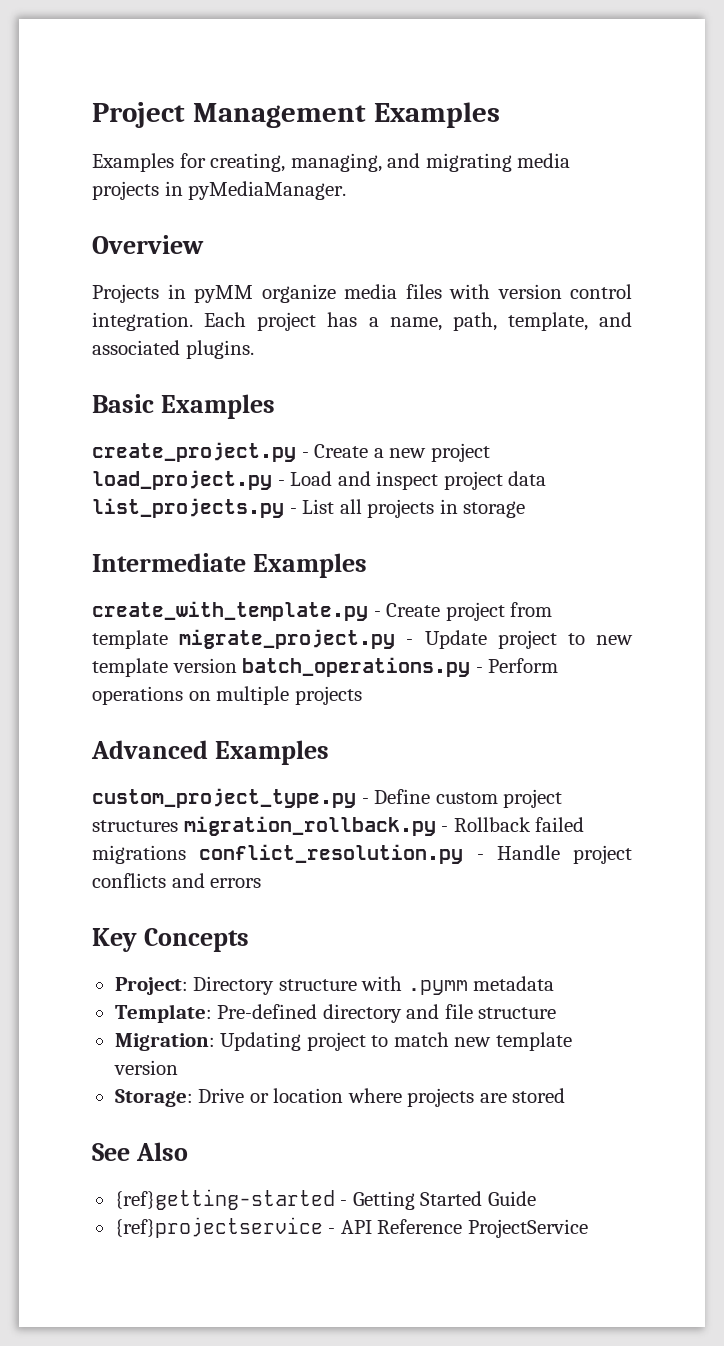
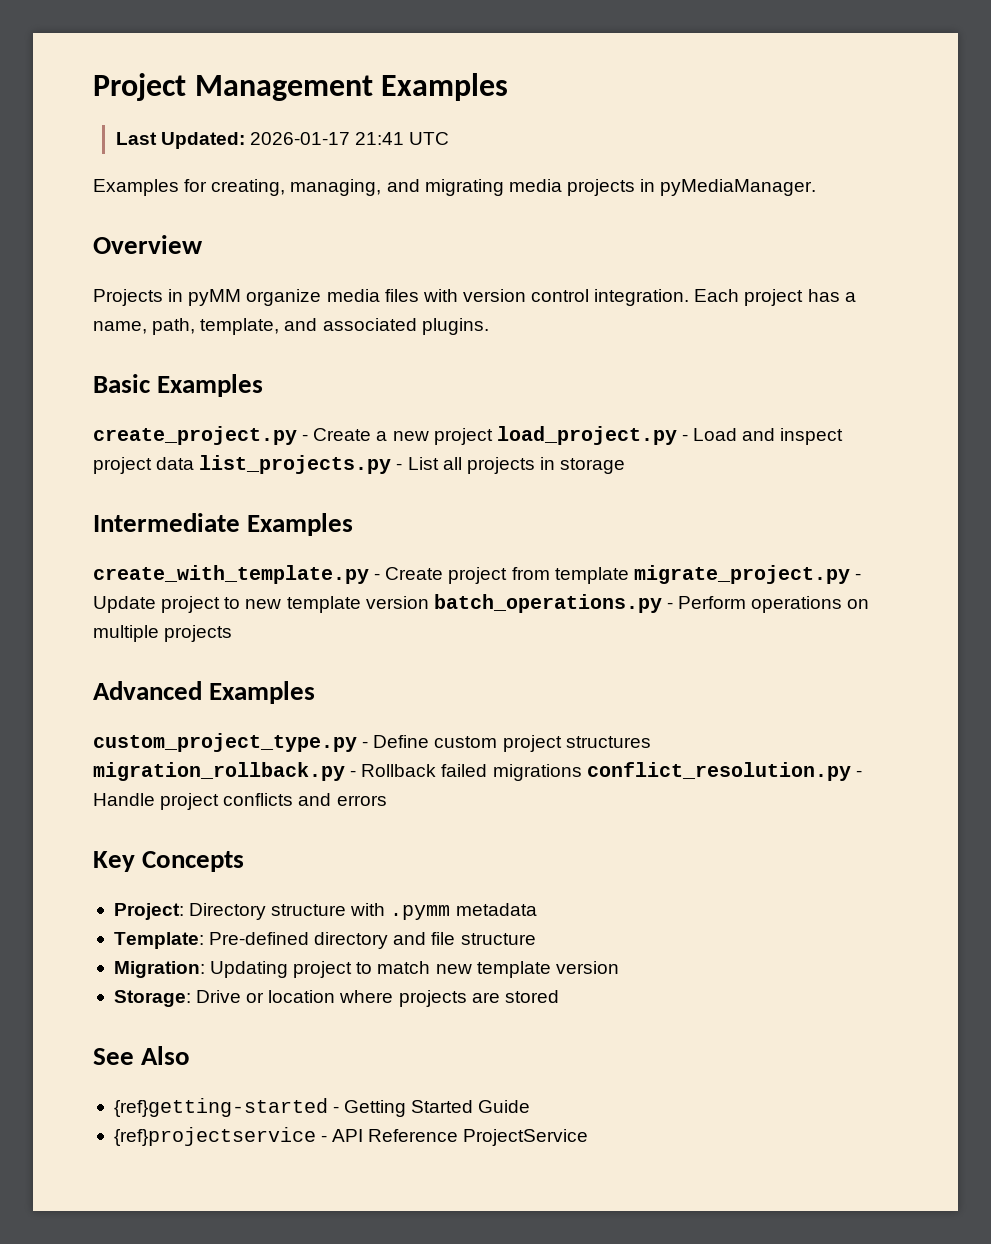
(500, 115) none -> [115,132,450,149] // Last Updated: 2026-01-17 21:41 UTC

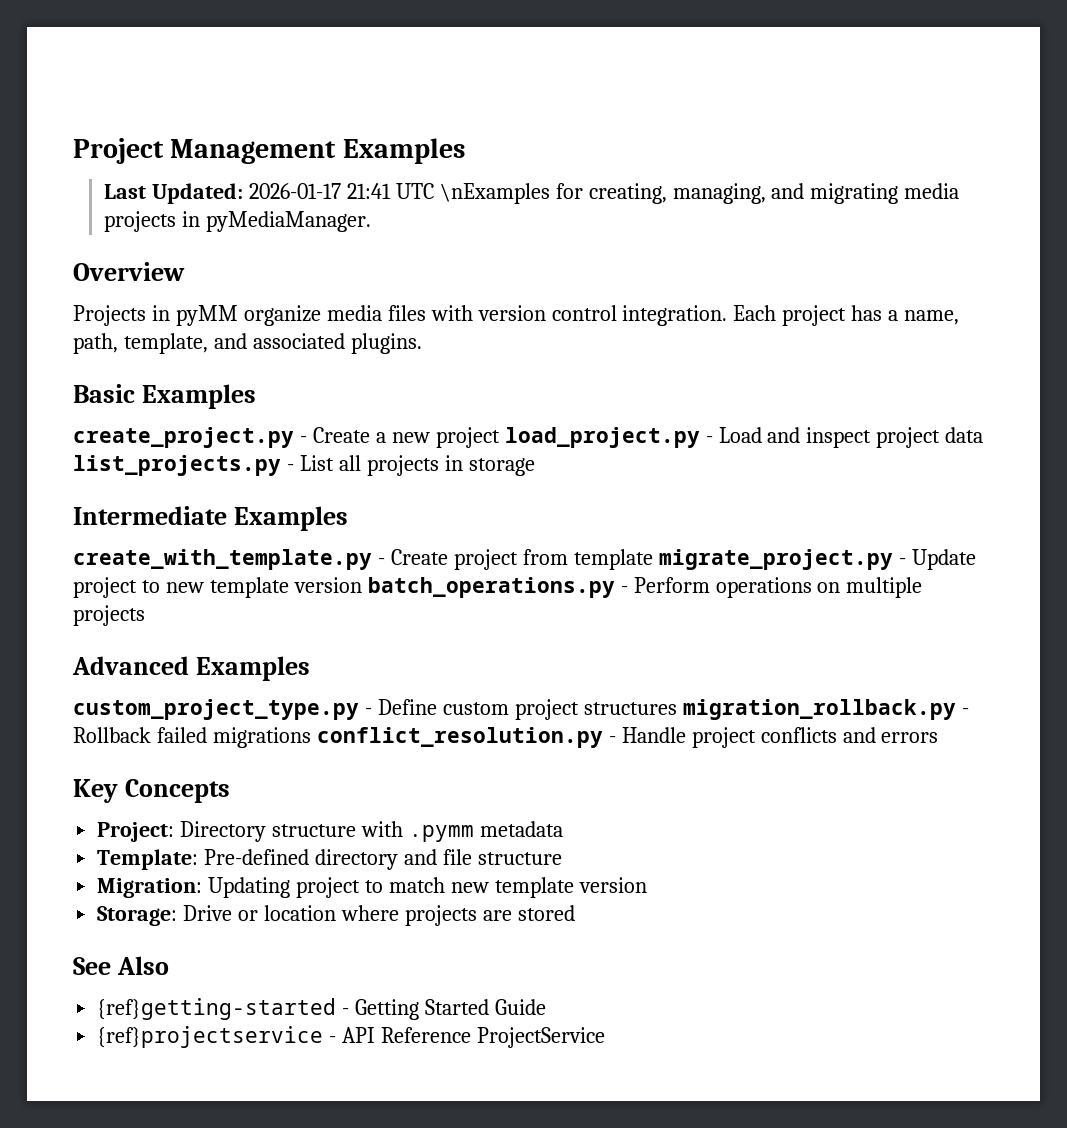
[93,179,179,196] // Examples -> [439,183,550,204] \nExamples

